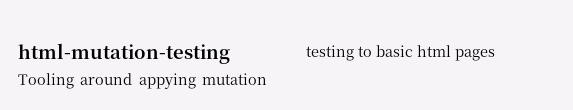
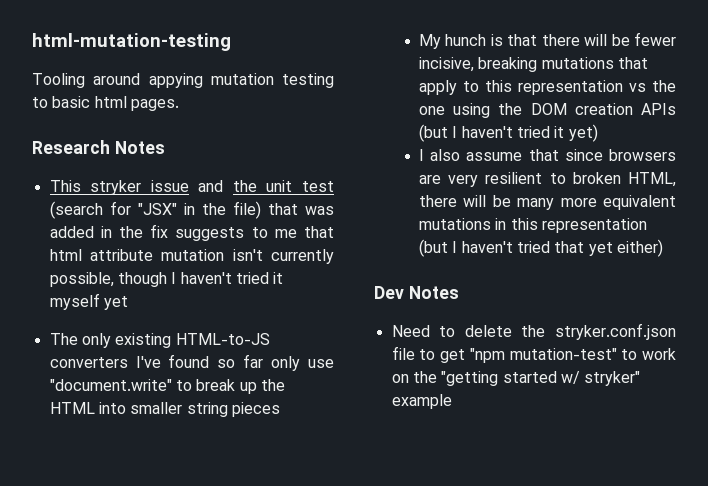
[455,49,495,61] pages -> [130,99,179,111] [32,140,165,154] [49,180,334,195] [49,201,334,219] [49,224,334,241] [49,249,334,264] [49,272,284,287] [49,293,128,310] [49,333,270,348] [49,354,334,371] [49,379,285,394] [49,402,280,417] [418,32,676,49] [418,57,648,72] [418,80,676,95] [418,103,676,118] [418,124,598,142] [418,149,676,161] [418,172,676,187] [418,195,676,210] [418,218,647,233] [418,239,663,257] [374,286,459,299] [391,323,676,340] [391,346,676,363] [391,371,641,386] [391,394,452,409] pages. // Research Notes // This stryker issue and the unit test (search for "JSX" in the file) that was added in the fix suggests to me that html attribute mutation isn't currently possible, though I haven't tried it myself yet // The only existing HTML-to-JS converters I've found so far only use "document.write" to break up the HTML into smaller string pieces // My hunch is that there will be fewer incisive, breaking mutations that apply to this representation vs the one using the DOM creation APIs (but I haven't tried it yet) // I also assume that since browsers are very resilient to broken HTML, there will be many more equivalent mutations in this representation (but I haven't tried that yet either) // Dev Notes // Need to delete the stryker.conf.json file to get "npm mutation-test" to work on the "getting started w/ stryker" example

